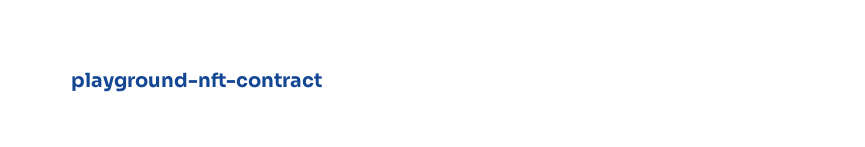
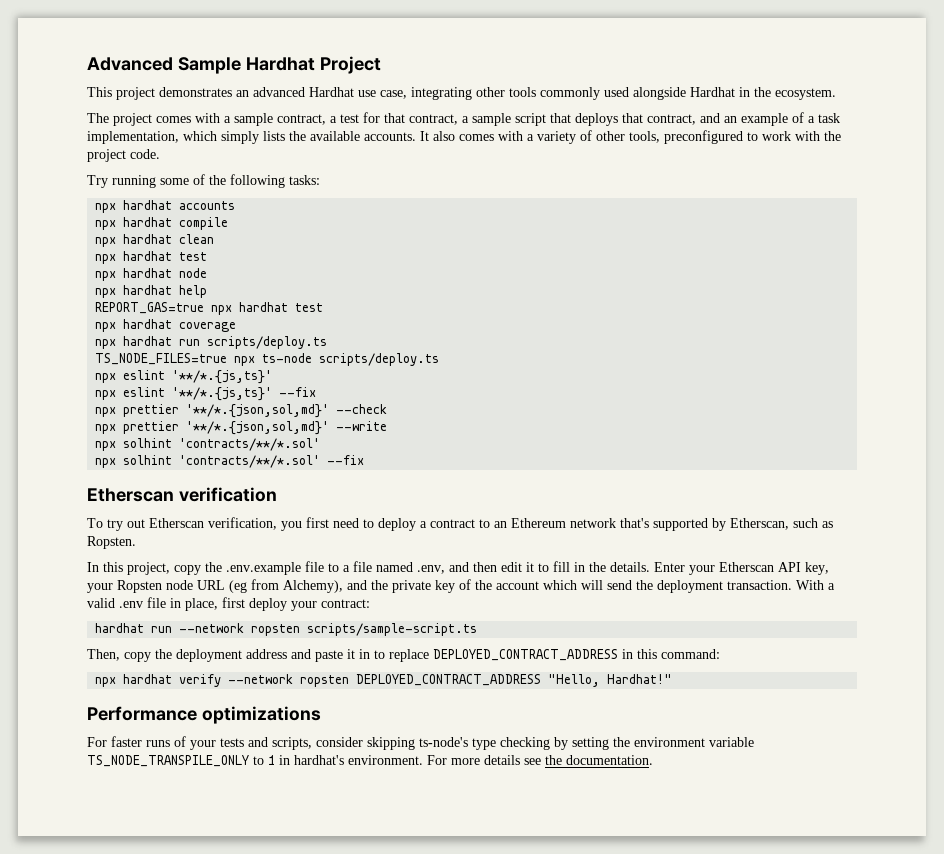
[71,72,322,92] playground-nft-contract -> [87,56,381,74] [87,87,836,100] [87,112,840,126] [87,130,841,144] [87,149,160,162] [87,174,320,188] [95,200,236,213] [95,217,229,230] [95,234,215,247] [95,251,208,264] [95,268,208,281] [95,285,208,298] [95,302,324,315] [95,319,237,332] [95,336,328,349] [95,353,440,366] [95,370,273,384] [95,387,317,401] [95,404,388,418] [95,421,388,435] [95,438,321,451] [95,455,365,468] [87,487,277,502] [87,517,833,531] [87,536,136,549] [87,561,829,575] [87,579,835,593] [87,597,370,611] [95,623,478,636] [87,649,720,662] [95,674,673,687] [87,706,321,724] [87,736,754,750] [87,755,653,767] Advanced Sample Hardhat Project // This project demonstrates an advanced Hardhat use case, integrating other tools commonly used alongside Hardhat in the ecosystem. // The project comes with a sample contract, a test for that contract, a sample script that deploys that contract, and an example of a task implementation, which simply lists the available accounts. It also comes with a variety of other tools, preconfigured to work with the project code. // Try running some of the following tasks: // npx hardhat accounts // npx hardhat compile // npx hardhat clean // npx hardhat test // npx hardhat node // npx hardhat help // REPORT_GAS=true npx hardhat test // npx hardhat coverage // npx hardhat run scripts/deploy.ts // TS_NODE_FILES=true npx ts-node scripts/deploy.ts // npx eslint '**/*.{js,ts}' // npx eslint '**/*.{js,ts}' --fix // npx prettier '**/*.{json,sol,md}' --check // npx prettier '**/*.{json,sol,md}' --write // npx solhint 'contracts/**/*.sol' // npx solhint 'contracts/**/*.sol' --fix // Etherscan verification // To try out Etherscan verification, you first need to deploy a contract to an Ethereum network that's supported by Etherscan, such as Ropsten. // In this project, copy the .env.example file to a file named .env, and then edit it to fill in the details. Enter your Etherscan API key, your Ropsten node URL (eg from Alchemy), and the private key of the account which will send the deployment transaction. With a valid .env file in place, first deploy your contract: // hardhat run --network ropsten scripts/sample-script.ts // Then, copy the deployment address and paste it in to replace DEPLOYED_CONTRACT_ADDRESS in this command: // npx hardhat verify --network ropsten DEPLOYED_CONTRACT_ADDRESS "Hello, Hardhat!" // Performance optimizations // For faster runs of your tests and scripts, consider skipping ts-node's type checking by setting the environment variable TS_NODE_TRANSPILE_ONLY to 1 in hardhat's environment. For more details see the documentation.

